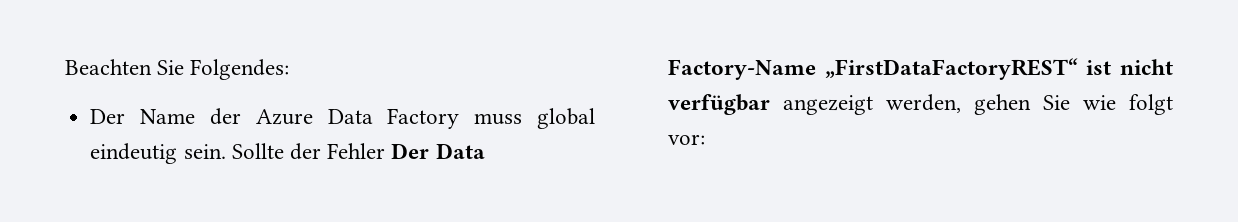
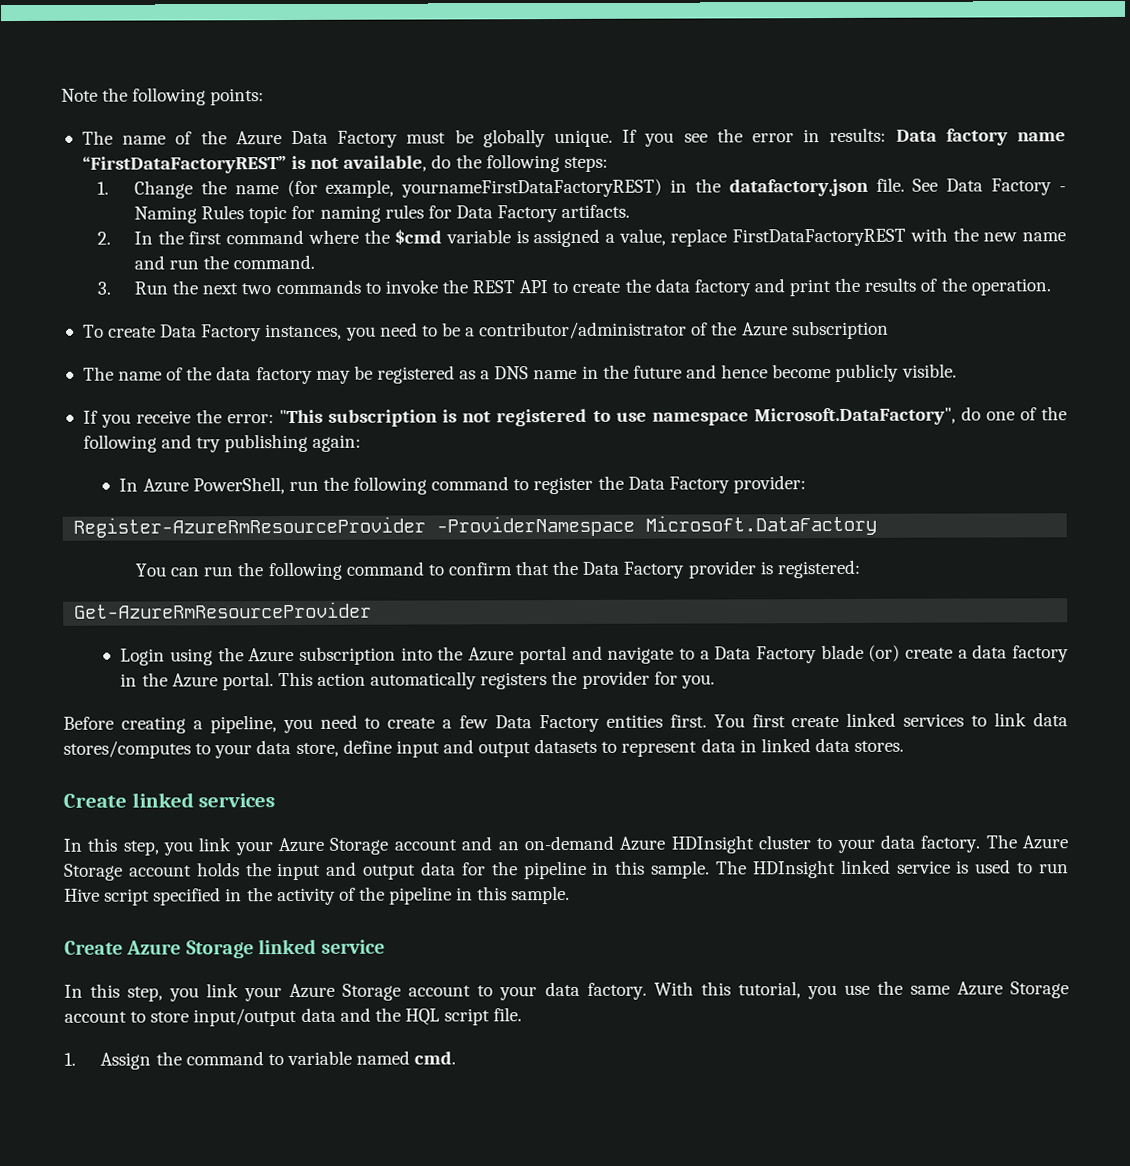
[65,59,290,80] [90,108,595,129] [90,143,485,164] [668,58,1173,80] [668,94,1173,115] [668,134,706,145] Beachten Sie Folgendes: // Der Name der Azure Data Factory muss global eindeutig sein. Sollte der Fehler Der Data Factory-Name „FirstDataFactoryREST“ ist nicht verfügbar angezeigt werden, gehen Sie wie folgt vor: -> [61,87,265,106] [81,127,1067,148] [81,154,608,174] [97,177,1066,199] [133,204,631,224] [97,227,1067,248] [133,254,316,270] [97,277,1051,297] [82,320,889,342] [82,363,957,385] [82,406,1068,428] [82,433,362,453] [119,475,806,495] [73,514,878,538] [134,559,860,581] [74,601,373,619] [120,644,1069,666] [120,670,715,691] [63,712,1069,734] [63,737,905,759] [63,792,276,808] [63,834,1069,856] [64,859,1070,881] [64,885,571,906] [64,938,385,959] [64,980,1069,1002] [64,1007,523,1027] [64,1050,457,1070] Note the following points: // The name of the Azure Data Factory must be globally unique. If you see the error in results: Data factory name “FirstDataFactoryREST” is not available, do the following steps: // 1. Change the name (for example, yournameFirstDataFactoryREST) in the datafactory.json file. See Data Factory - Naming Rules topic for naming rules for Data Factory artifacts. // 2. In the first command where the $cmd variable is assigned a value, replace FirstDataFactoryREST with the new name and run the command. // 3. Run the next two commands to invoke the REST API to create the data factory and print the results of the operation. // To create Data Factory instances, you need to be a contributor/administrator of the Azure subscription // The name of the data factory may be registered as a DNS name in the future and hence become publicly visible. // If you receive the error: "This subscription is not registered to use namespace Microsoft.DataFactory", do one of the following and try publishing again: // In Azure PowerShell, run the following command to register the Data Factory provider: // Register-AzureRmResourceProvider -ProviderNamespace Microsoft.DataFactory // You can run the following command to confirm that the Data Factory provider is registered: // Get-AzureRmResourceProvider // Login using the Azure subscription into the Azure portal and navigate to a Data Factory blade (or) create a data factory in the Azure portal. This action automatically registers the provider for you. // Before creating a pipeline, you need to create a few Data Factory entities first. You first create linked services to link data stores/computes to your data store, define input and output datasets to represent data in linked data stores. // Create linked services // In this step, you link your Azure Storage account and an on-demand Azure HDInsight cluster to your data factory. The Azure Storage account holds the input and output data for the pipeline in this sample. The HDInsight linked service is used to run Hive script specified in the activity of the pipeline in this sample. // Create Azure Storage linked service // In this step, you link your Azure Storage account to your data factory. With this tutorial, you use the same Azure Storage account to store input/output data and the HQL script file. // 1. Assign the command to variable named cmd.

